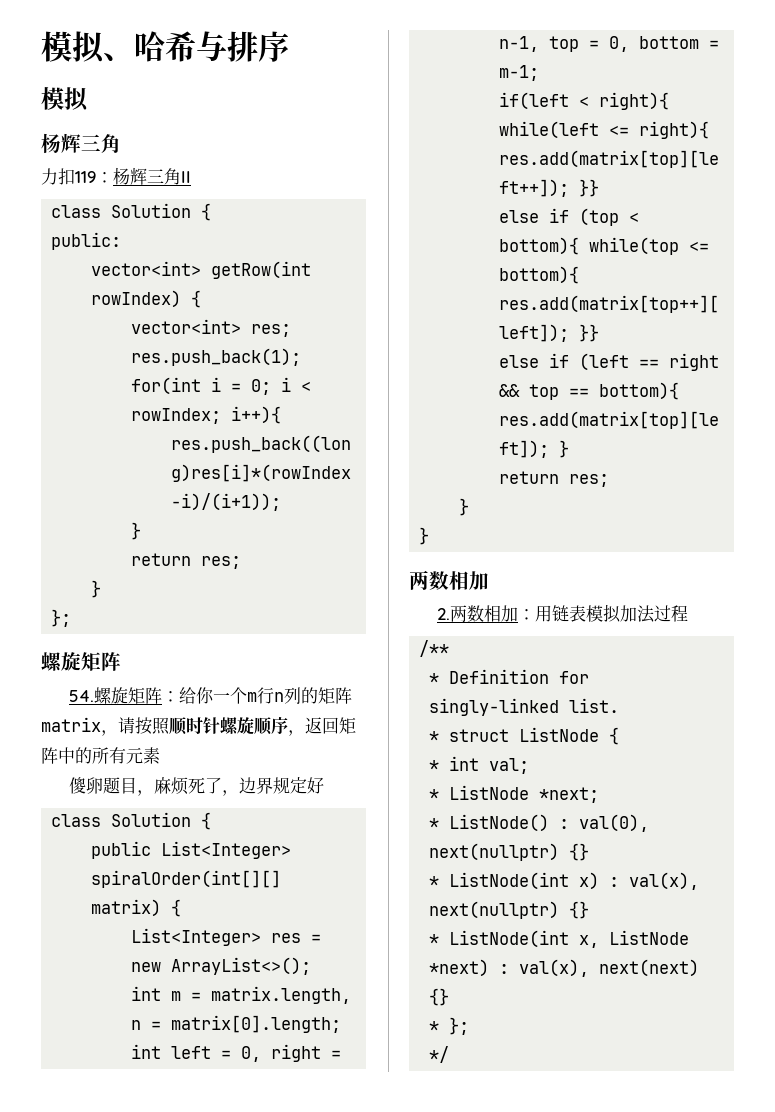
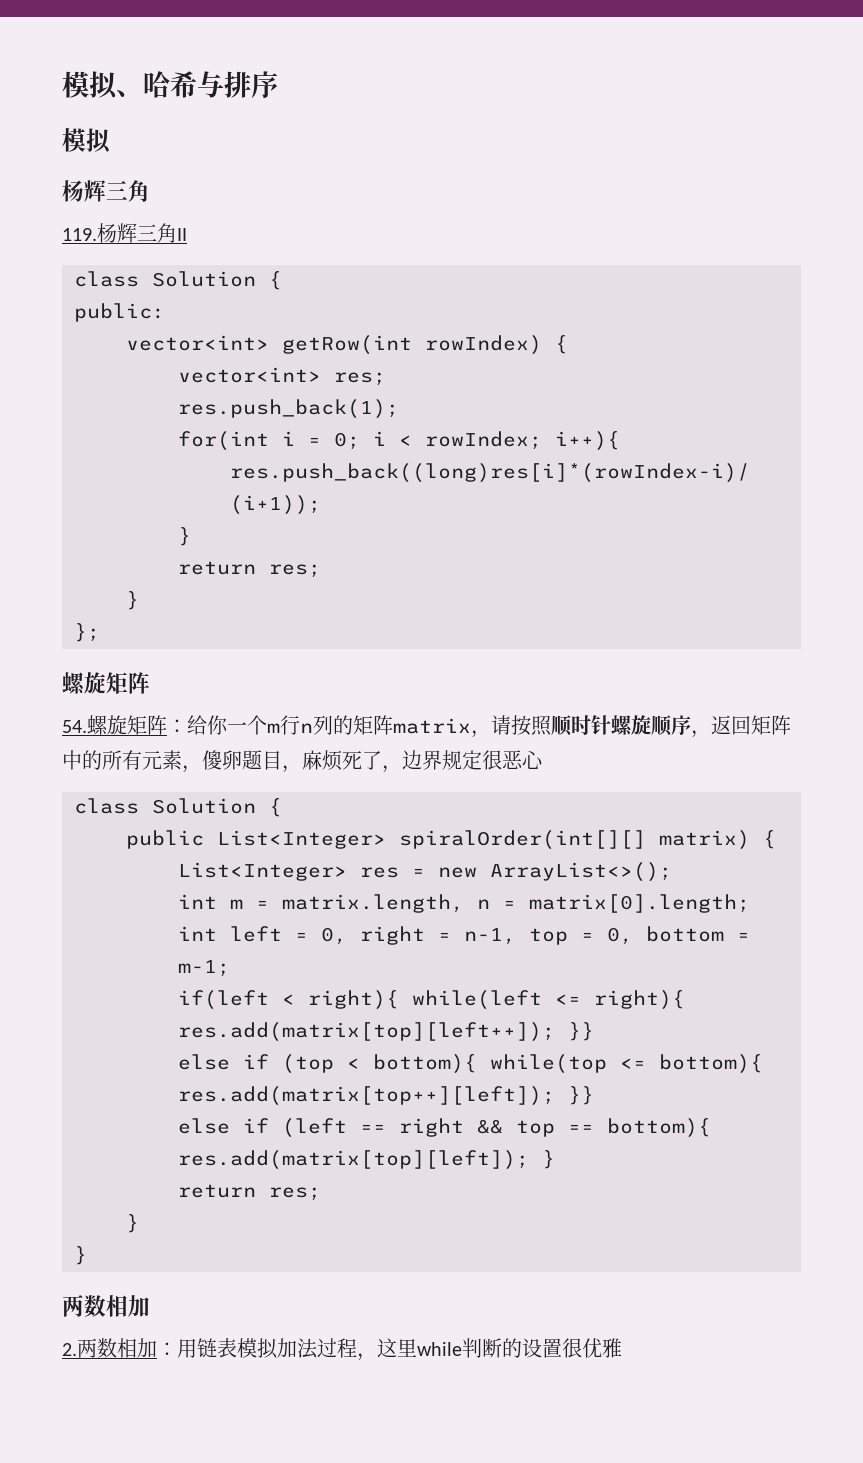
[41,168,113,185] 力扣119： -> [62,228,97,241] 119.
(160, 755) // -> [182,765,202,773] ，
[307,777,325,794] 好 -> [482,750,544,770] 很恶心
[419,640,450,657] [429,669,590,684] [429,698,620,716] [429,727,620,745] [429,756,530,774] [429,785,600,803] [429,814,650,832] [429,843,590,861] [429,872,700,890] [429,901,590,919] [429,930,690,948] [429,959,700,977] [429,988,450,1006] [429,1017,470,1035] [429,1046,450,1063] // /** // * Definition for singly-linked list. // * struct ListNode { // * int val; // * ListNode *next; // * ListNode() : val(0), next(nullptr) {} // * ListNode(int x) : val(x), next(nullptr) {} // * ListNode(int x, ListNode *next) : val(x), next(next) {} // * }; // */ -> [357,1338,622,1361] ，这里while判断的设置很优雅

